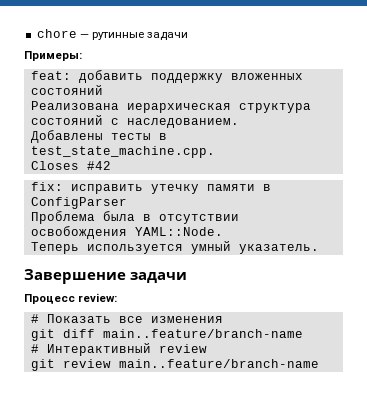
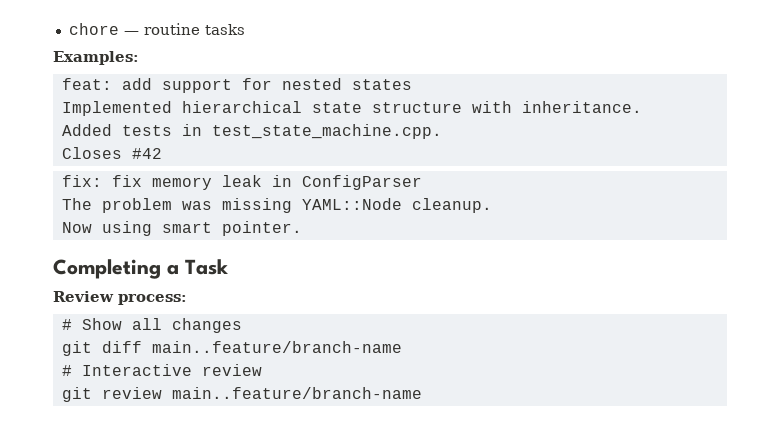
[91,32,188,41] [24,51,82,61] [30,70,303,83] [30,85,103,95] [30,101,311,113] [30,115,239,128] [30,130,167,143] [30,146,215,158] [30,161,111,170] [30,182,271,194] [30,197,127,209] [30,211,239,224] [30,226,223,239] [30,241,319,254] [24,269,187,284] [24,293,118,304] [30,314,223,323] рутинные задачи // Примеры: // feat: добавить поддержку вложенных состояний // Реализована иерархическая структура состояний с наследованием. // Добавлены тесты в test_state_machine.cpp. // Closes #42 // fix: исправить утечку памяти в ConfigParser // Проблема была в отсутствии освобождения YAML::Node. // Теперь используется умный указатель. // Завершение задачи // Процесс review: // # Показать все изменения -> [143,23,245,35] [53,51,139,65] [61,78,412,93] [61,101,642,116] [61,124,442,139] [61,147,162,159] [61,175,422,190] [61,198,492,213] [61,221,302,236] [53,259,228,279] [53,291,187,305] [61,318,242,333] routine tasks // Examples: // feat: add support for nested states // Implemented hierarchical state structure with inheritance. // Added tests in test_state_machine.cpp. // Closes #42 // fix: fix memory leak in ConfigParser // The problem was missing YAML::Node cleanup. // Now using smart pointer. // Completing a Task // Review process: // # Show all changes
[46,343,151,356] Интерактивный -> [81,364,192,376] Interactive

